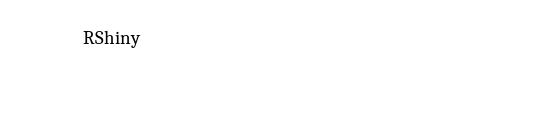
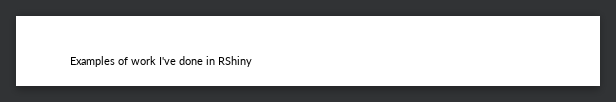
(83, 39) none -> [70,56,215,67] Examples of work I've done in

